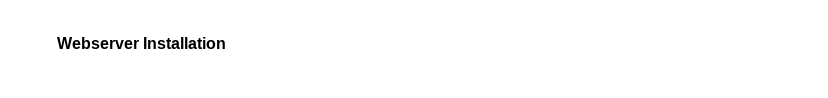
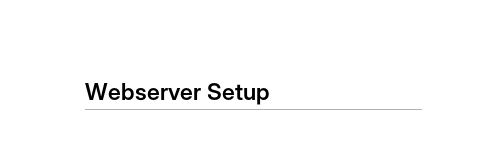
[143,37,227,49] Installation -> [207,83,271,105] Setup

